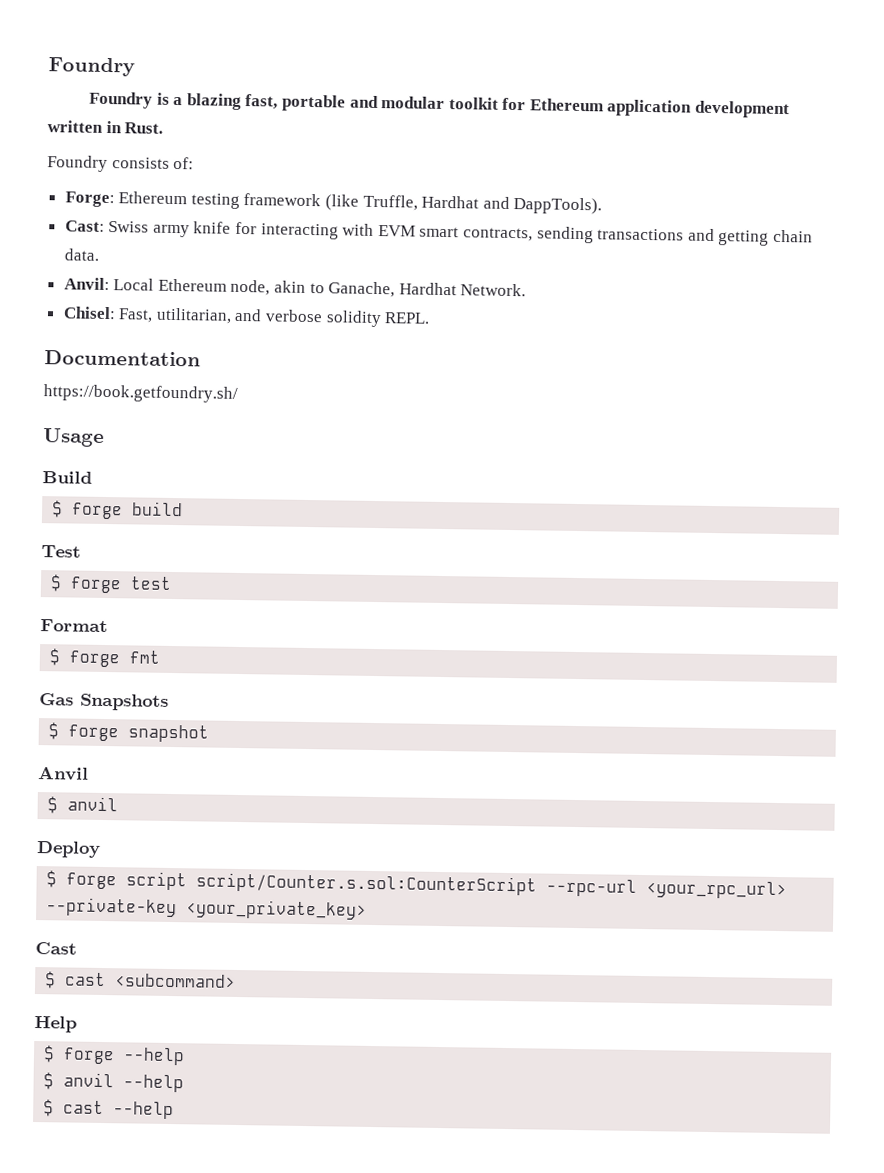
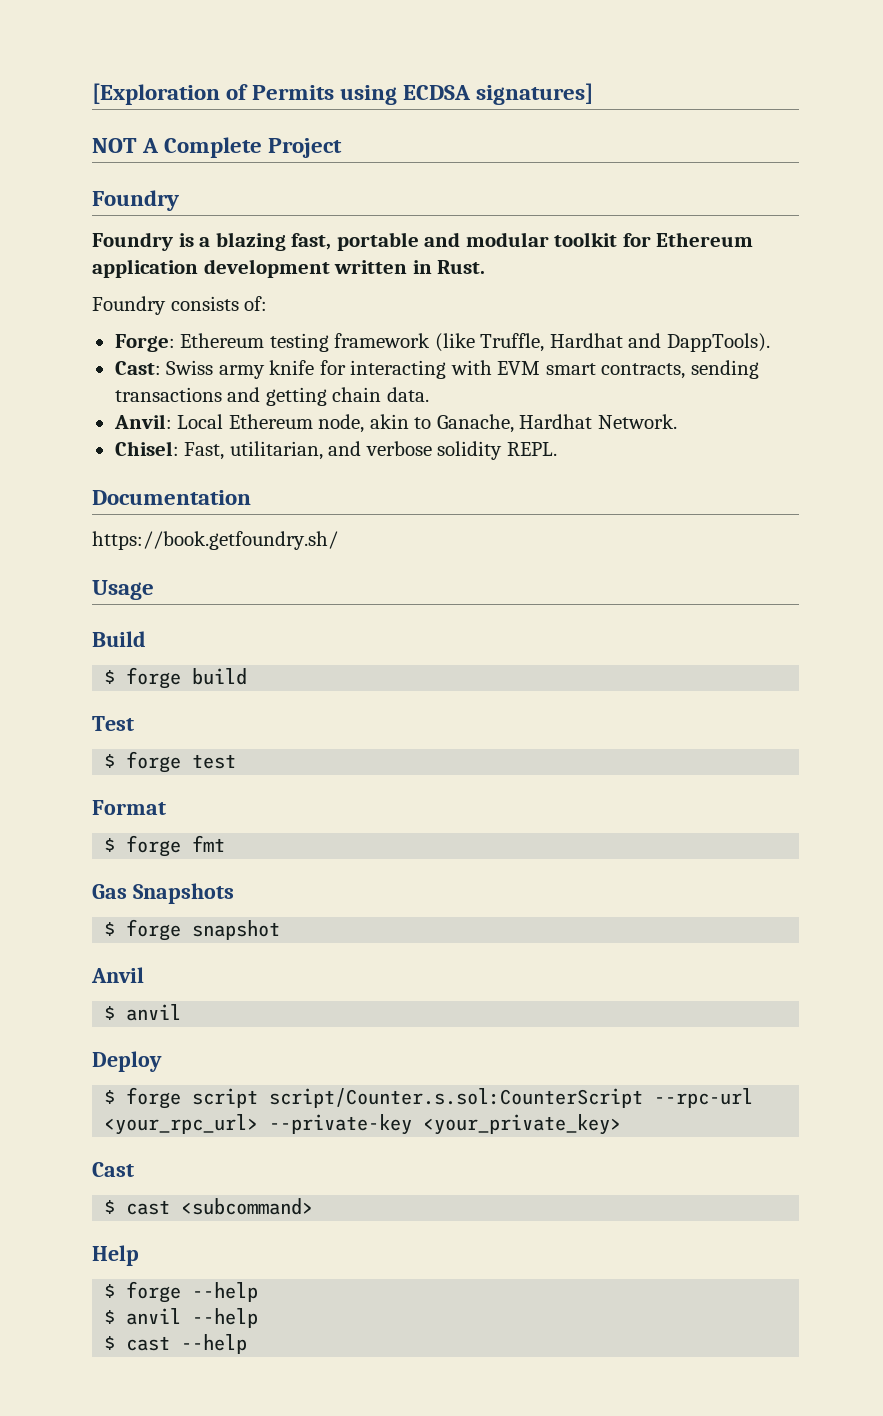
(48, 67) none -> [92,83,594,105] [92,137,343,158] [Exploration of Permits using ECDSA signatures] // NOT A Complete Project //

